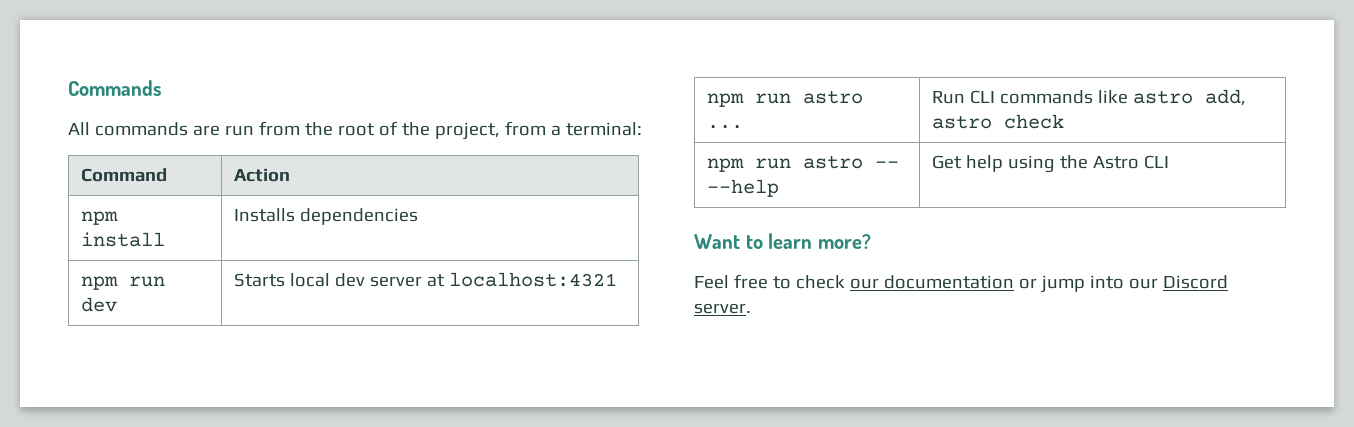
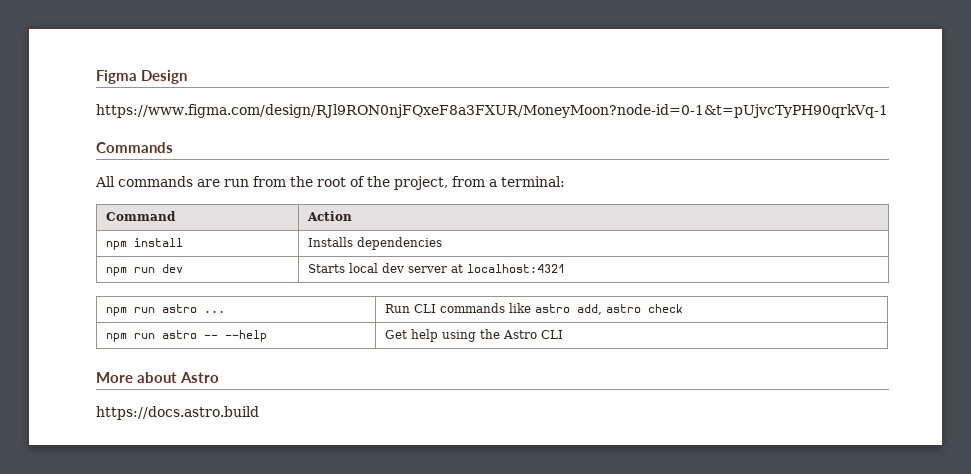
(68, 88) none -> [96,70,188,84] [96,104,888,118] Figma Design // https://www.figma.com/design/RJl9RON0njFQxeF8a3FXUR/MoneyMoon?node-id=0-1&t=pUjvcTyPH90qrkVq-1 //
[694,233,871,249] [694,274,1228,293] [694,303,751,314] Want to learn more? // Feel free to check our documentation or jump into our Discord server. -> [96,372,220,383] [96,406,259,420] More about Astro // https://docs.astro.build

